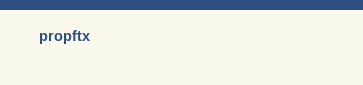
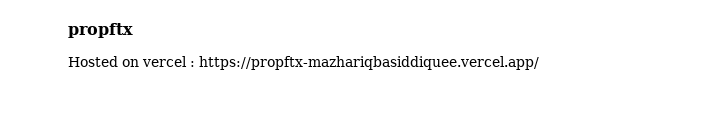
(90, 37) none -> [68,56,539,70] // Hosted on vercel : https://propftx-mazhariqbasiddiquee.vercel.app/

